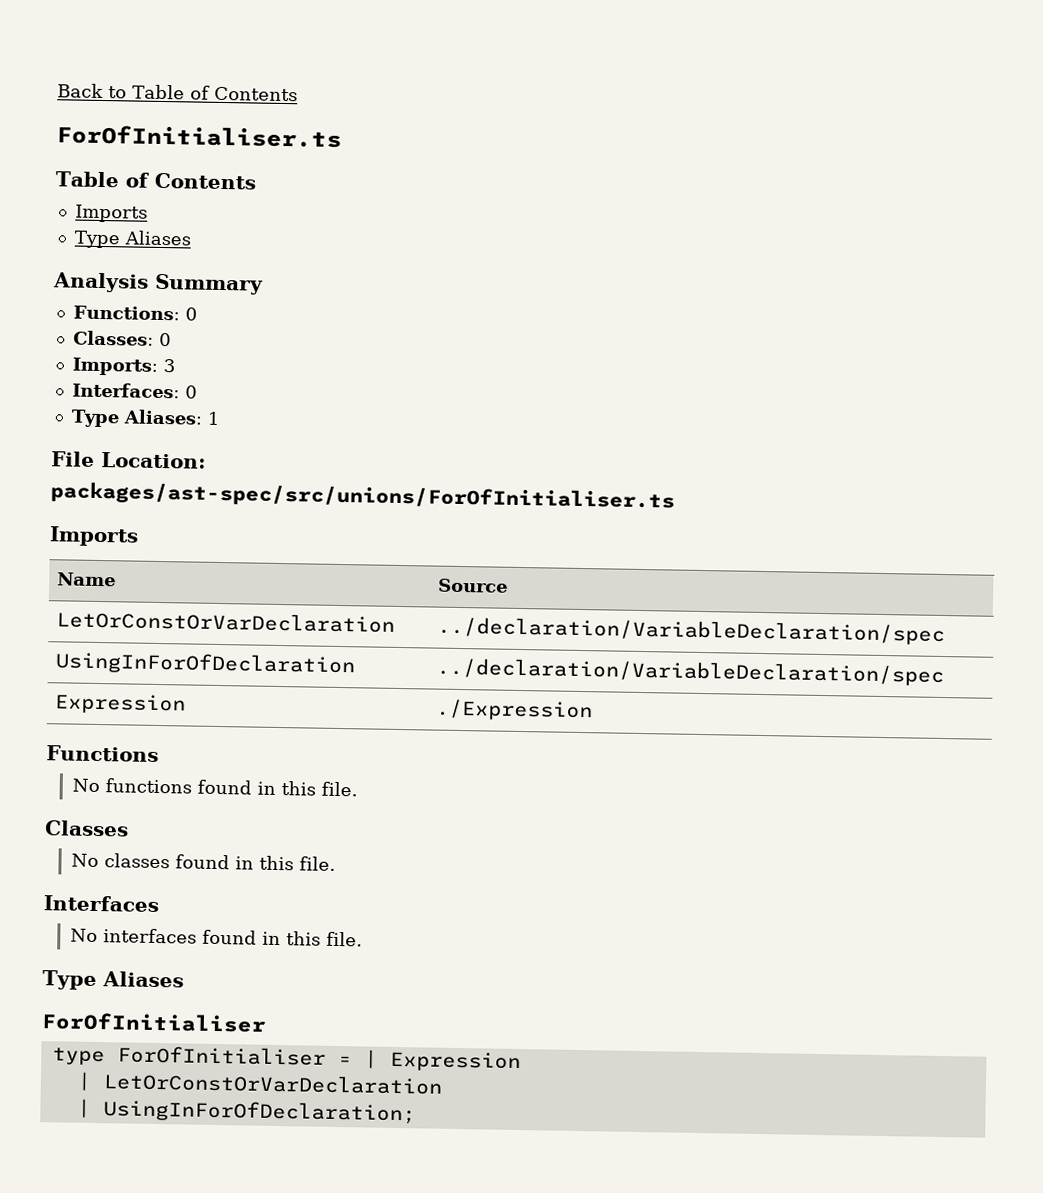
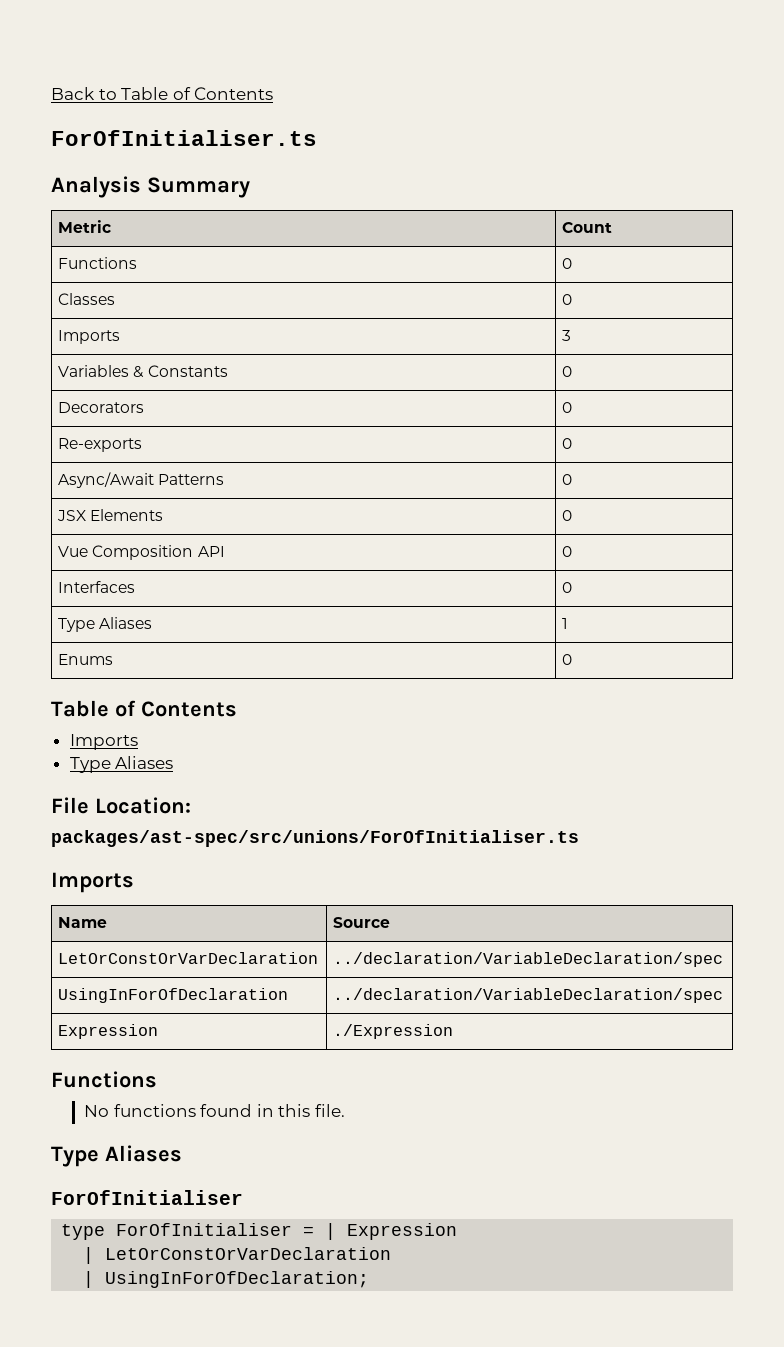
(342, 136) none -> [51,176,250,198] [58,220,112,233] [562,222,613,233] [58,257,138,269] [562,258,573,269] [58,293,116,305] [562,294,573,305] [58,330,121,344] [562,330,572,341] [58,365,228,378] [562,366,573,377] [58,402,145,413] [562,402,573,413] [58,438,143,452] [562,438,573,449] [58,472,225,488] [562,474,573,485] [57,509,164,521] [562,510,573,521] [58,545,225,560] [562,546,573,557] [58,581,136,593] [562,582,573,593] [58,617,153,632] [562,618,569,629] [58,654,114,665] [562,654,573,665] // Analysis Summary // Metric | Count // Functions | 0 // Classes | 0 // Imports | 3 // Variables & Constants | 0 // Decorators | 0 // Re-exports | 0 // Async/Await Patterns | 0 // JSX Elements | 0 // Vue Composition API | 0 // Interfaces | 0 // Type Aliases | 1 // Enums | 0
[52,272,264,295] [72,305,197,321] [72,330,171,347] [71,357,175,376] [71,382,197,399] [70,409,220,428] // Analysis Summary // Functions: 0 // Classes: 0 // Imports: 3 // Interfaces: 0 // Type Aliases: 1 -> (174, 762) none
[44,820,129,837] [71,853,337,871] [43,895,159,913] [70,928,364,947] // Classes // No classes found in this file. // Interfaces // No interfaces found in this file. -> (345, 1110) none

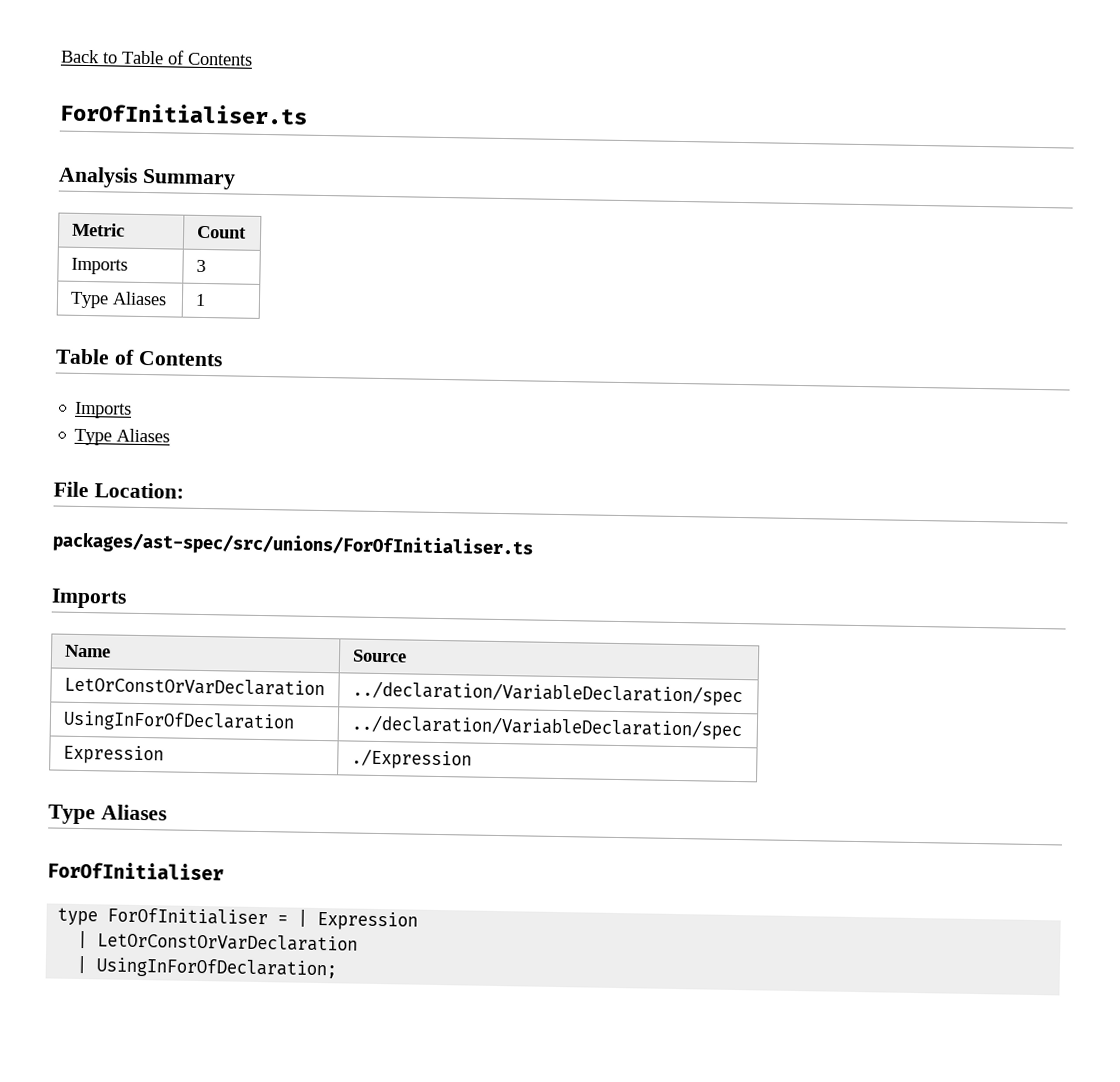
[58,257,138,269] [562,258,573,269] [58,293,116,305] [562,294,573,305] [58,330,121,344] [562,330,572,341] [58,365,228,378] [562,366,573,377] [58,402,145,413] [562,402,573,413] [58,438,143,452] [562,438,573,449] [58,472,225,488] [562,474,573,485] [57,509,164,521] [562,510,573,521] [58,545,225,560] [562,546,573,557] [58,581,136,593] [562,582,573,593] Functions | 0 // Classes | 0 // Imports | 3 // Variables & Constants | 0 // Decorators | 0 // Re-exports | 0 // Async/Await Patterns | 0 // JSX Elements | 0 // Vue Composition API | 0 // Interfaces | 0 -> [70,257,128,275] [195,259,206,273] Imports | 3
[58,654,114,665] [562,654,573,665] // Enums | 0 -> (206, 300) none
[51,1071,157,1088] [83,1104,345,1117] // Functions // No functions found in this file. -> (472, 759) none

